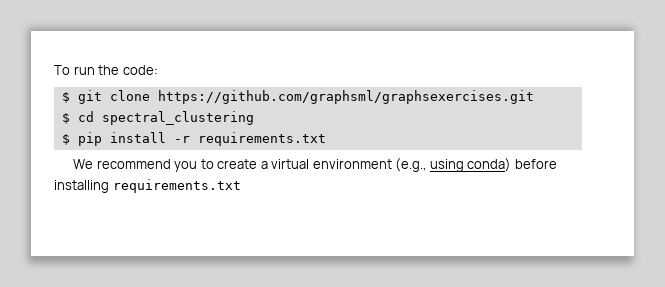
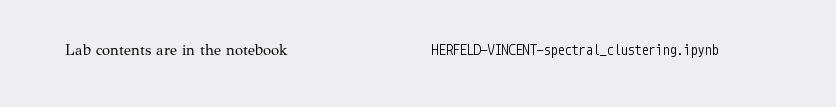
[54,65,158,75] [61,90,534,104] [61,111,254,125] [61,132,326,146] [73,158,557,172] [54,179,241,193] To run the code: // $ git clone https://github.com/graphsml/graphsexercises.git // $ cd spectral_clustering // $ pip install -r requirements.txt // We recommend you to create a virtual environment (e.g., using conda) before installing requirements.txt -> [65,44,718,58] Lab contents are in the notebook HERFELD-VINCENT-spectral_clustering.ipynb

